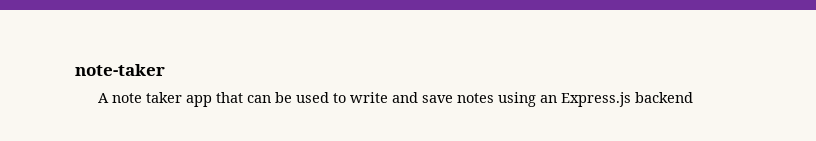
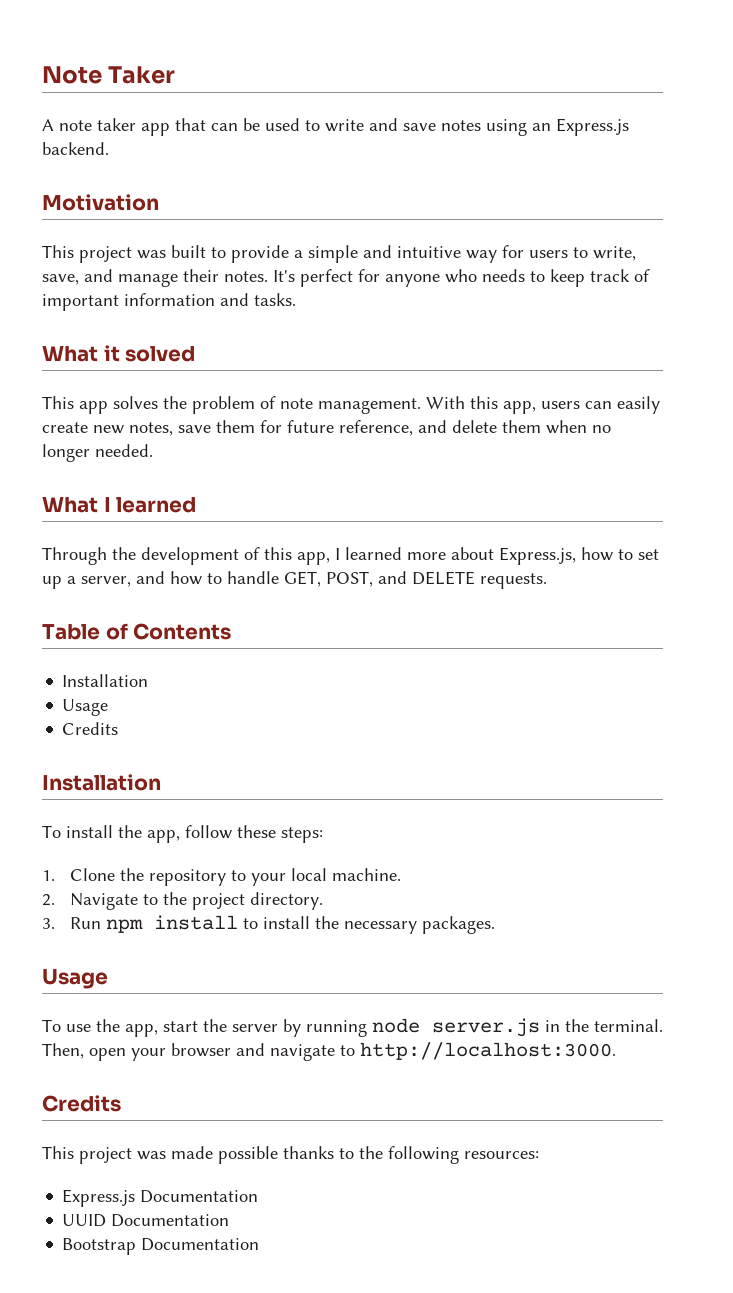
[75,64,165,76] note-taker -> [42,66,176,84] Note Taker
[634,92,693,103] backend -> [42,142,109,155] [42,194,159,211] [42,245,636,263] [42,269,650,287] [42,293,296,311] [42,345,196,362] [42,396,660,414] [42,420,611,436] [42,444,153,462] [42,497,197,513] [42,547,659,565] [42,571,547,589] [42,623,232,640] [62,674,149,687] [62,699,109,716] [62,722,119,735] [42,774,161,791] [42,825,323,843] [42,868,402,886] [42,892,324,910] [42,915,496,934] [42,969,108,989] [42,1018,663,1037] [42,1042,616,1061] [42,1095,121,1112] [42,1146,539,1164] [62,1189,259,1207] [62,1214,230,1227] [62,1238,260,1255] backend. // Motivation // This project was built to provide a simple and intuitive way for users to write, save, and manage their notes. It's perfect for anyone who needs to keep track of important information and tasks. // What it solved // This app solves the problem of note management. With this app, users can easily create new notes, save them for future reference, and delete them when no longer needed. // What I learned // Through the development of this app, I learned more about Express.js, how to set up a server, and how to handle GET, POST, and DELETE requests. // Table of Contents // Installation // Usage // Credits // Installation // To install the app, follow these steps: // 1. Clone the repository to your local machine. // 2. Navigate to the project directory. // 3. Run npm install to install the necessary packages. // Usage // To use the app, start the server by running node server.js in the terminal. Then, open your browser and navigate to http://localhost:3000. // Credits // This project was made possible thanks to the following resources: // Express.js Documentation // UUID Documentation // Bootstrap Documentation

